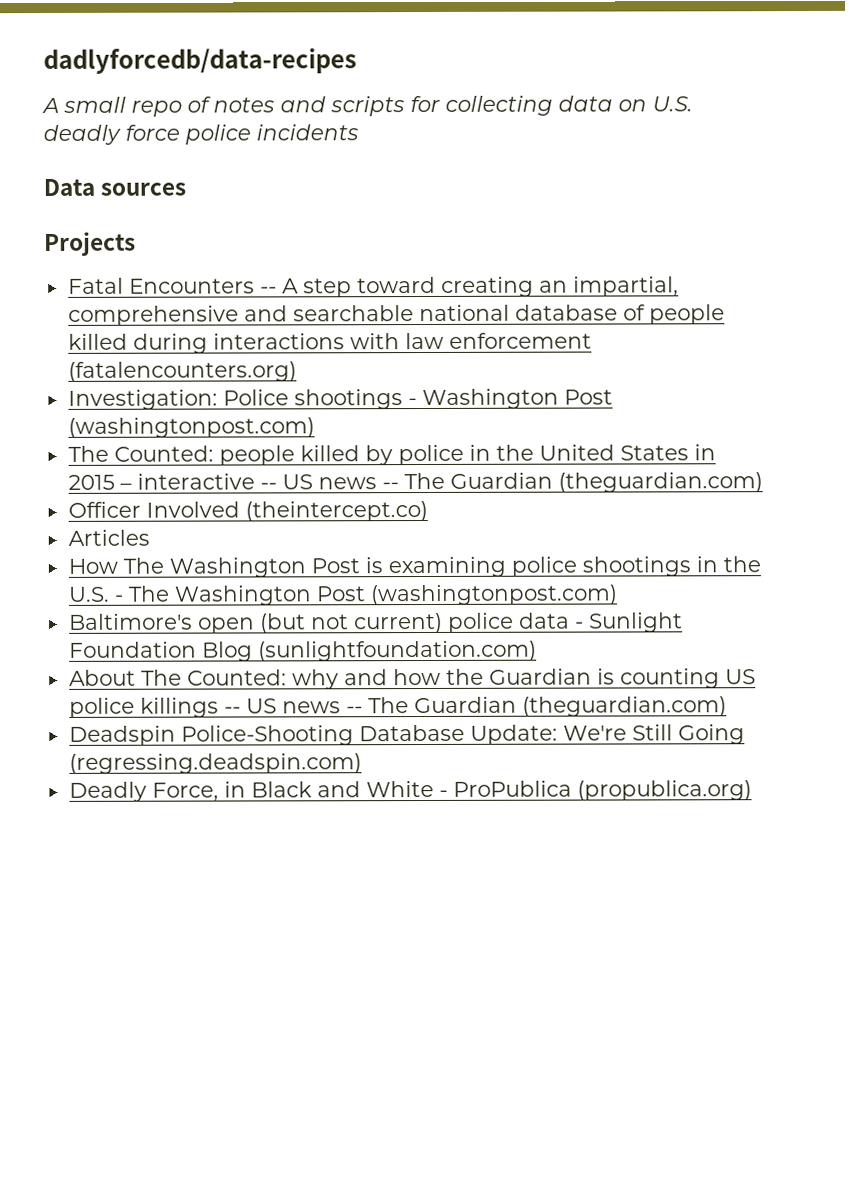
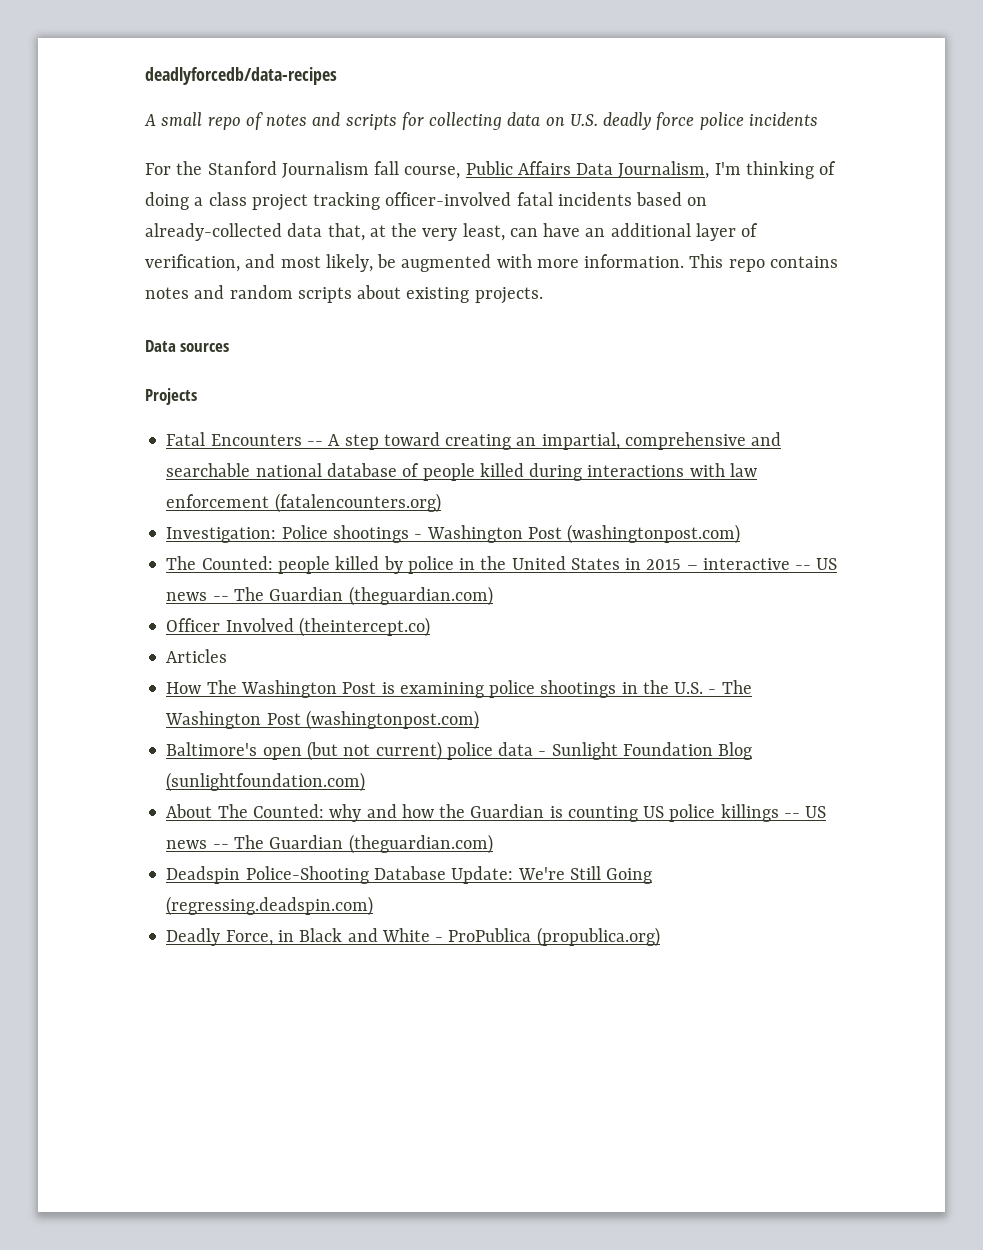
[43,48,357,74] dadlyforcedb/data-recipes -> [145,67,337,85] deadlyforcedb/data-recipes
(359, 132) none -> [145,161,837,179] [145,192,708,211] [145,223,759,241] [145,254,838,272] [145,285,543,304] // For the Stanford Journalism fall course, Public Affairs Data Journalism, I'm thinking of doing a class project tracking officer-involved fatal incidents based on already-collected data that, at the very least, can have an additional layer of verification, and most likely, be augmented with more information. This repo contains notes and random scripts about existing projects.

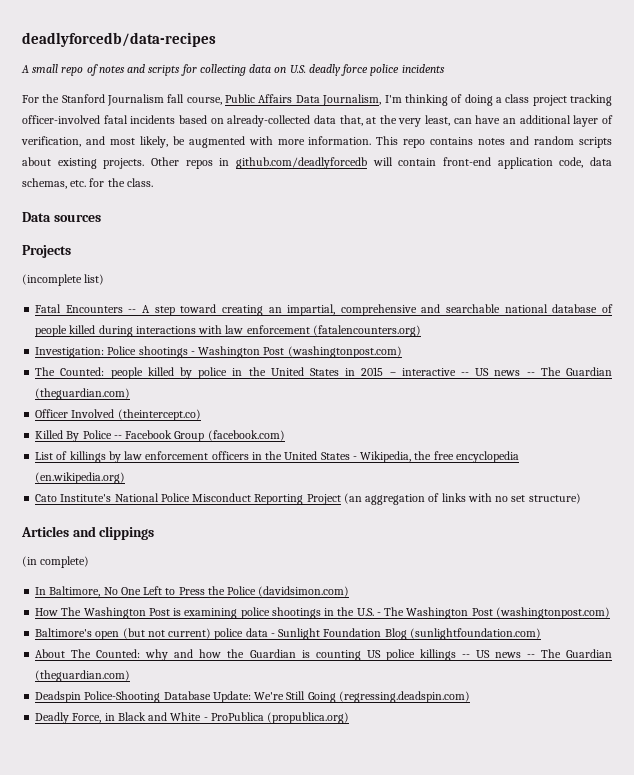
(543, 295) none -> [151,157,612,169] [22,178,153,189] Other repos in github.com/deadlyforcedb will contain front-end application code, data schemas, etc. for the class.
(197, 396) none -> [22,274,105,286] // (incomplete list)
[166,649,228,663] Articles -> [35,430,285,442] [35,451,519,463] [35,472,126,484] [35,493,581,505] [21,526,155,540] [22,556,90,568] [35,586,350,597] Killed By Police -- Facebook Group (facebook.com) // List of killings by law enforcement officers in the United States - Wikipedia, the free encyclopedia (en.wikipedia.org) // Cato Institute's National Police Misconduct Reporting Project (an aggregation of links with no set structure) // Articles and clippings // (in complete) // In Baltimore, No One Left to Press the Police (davidsimon.com)

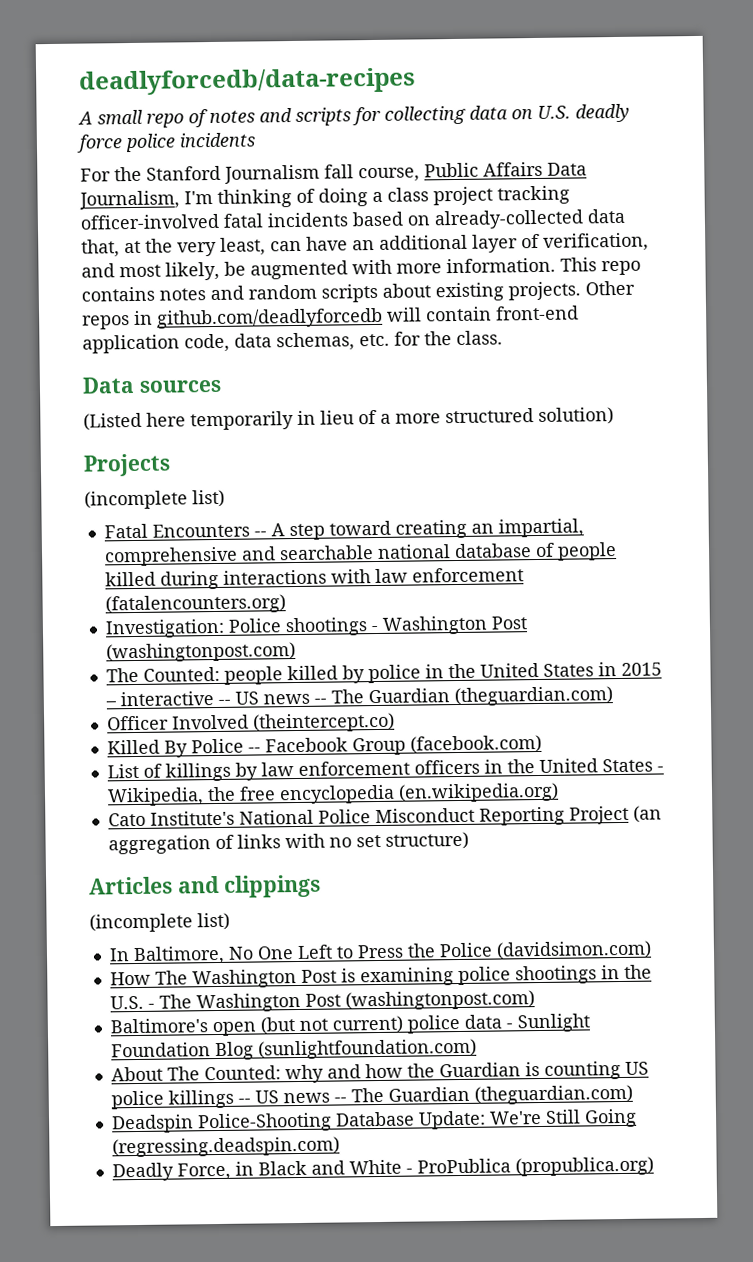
(101, 218) none -> [83,407,614,431] // (Listed here temporarily in lieu of a more structured solution)
[22,556,90,568] (in complete) -> [89,912,230,933] (incomplete list)

